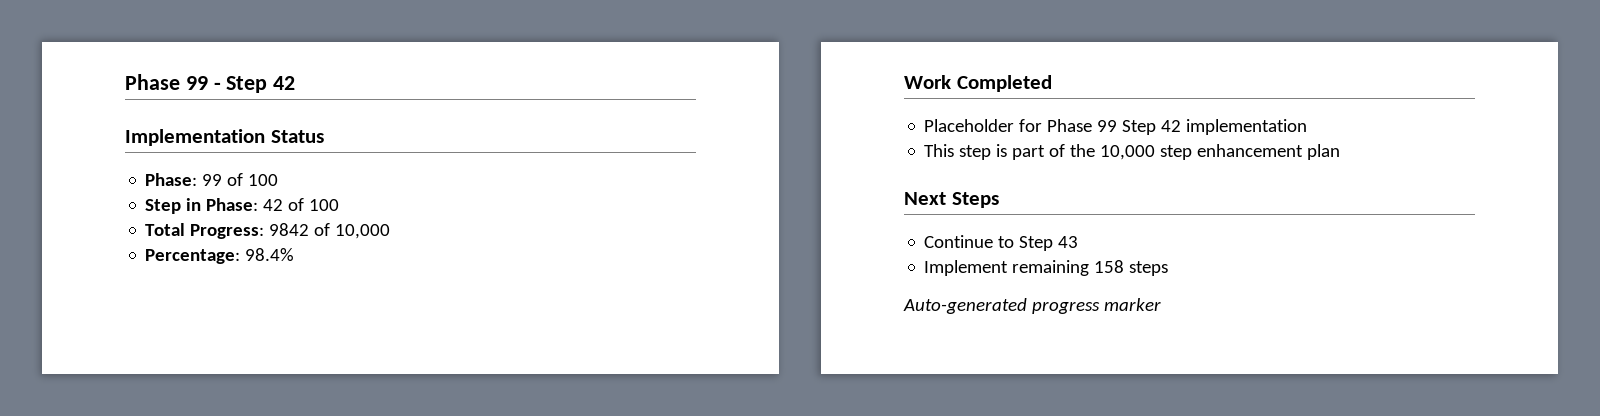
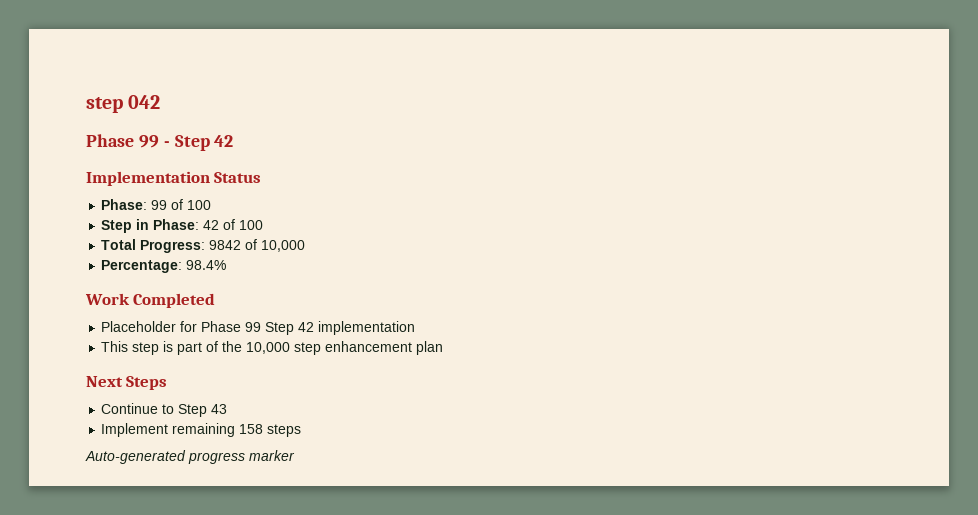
(125, 82) none -> [86,95,161,113] step 042 //

